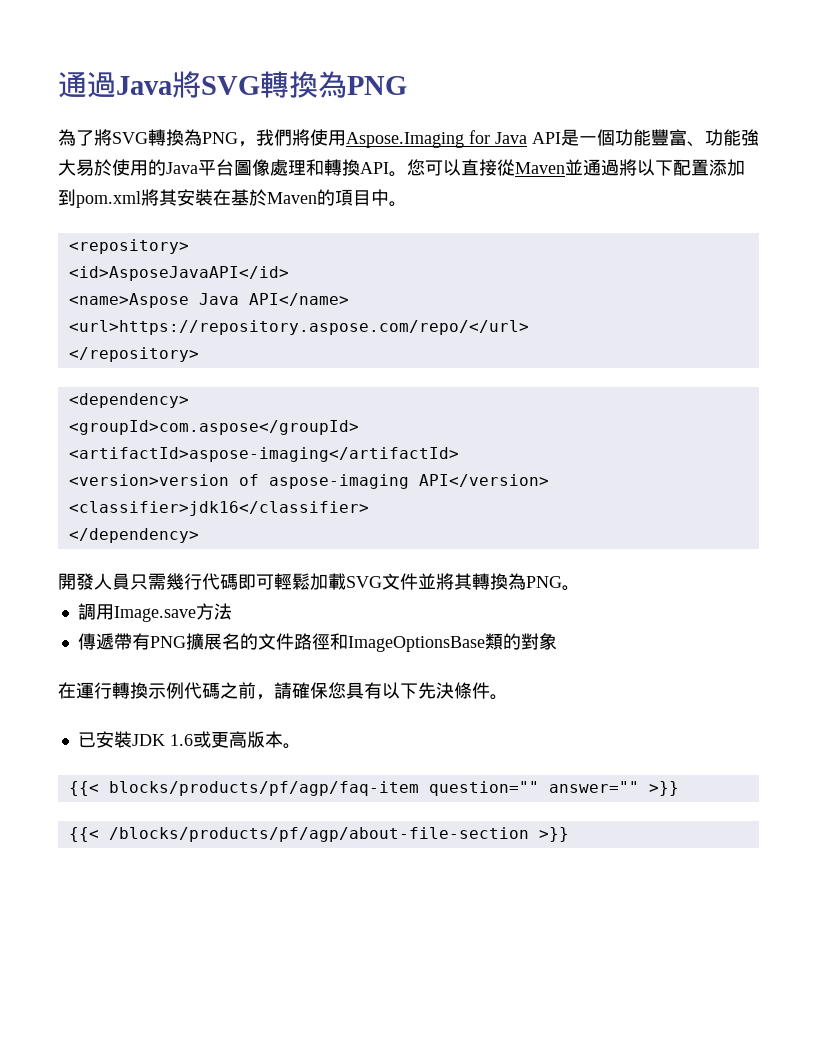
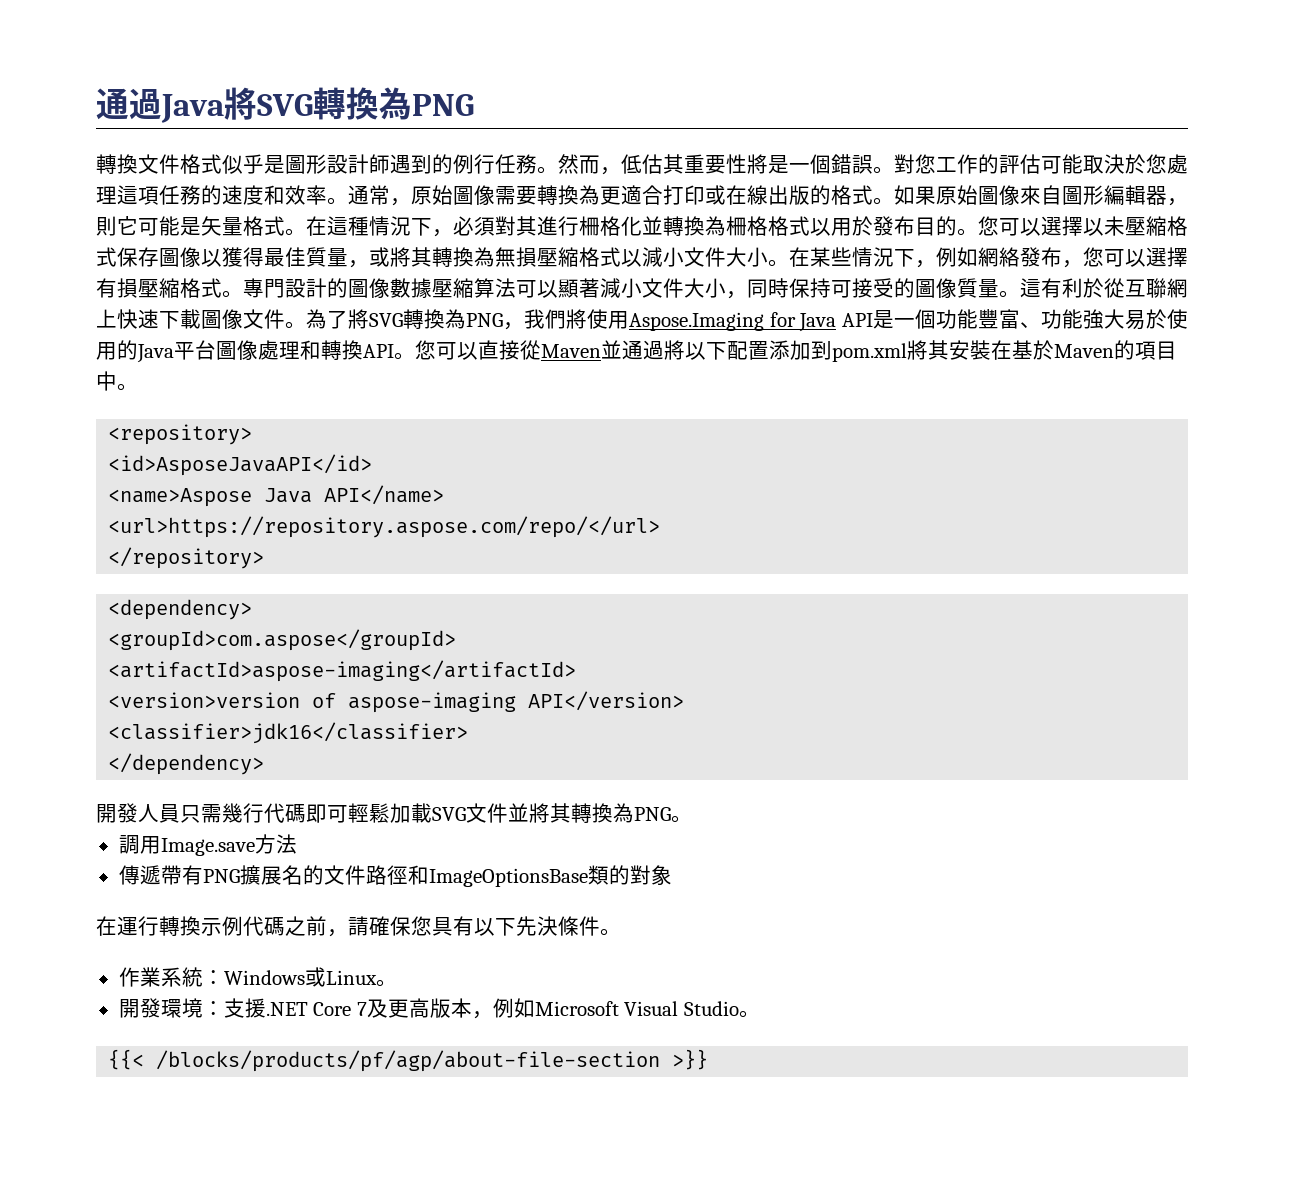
(407, 85) none -> [96,154,1188,175] [96,185,1188,206] [96,216,1188,237] [96,247,1188,268] [96,278,1188,299] [96,309,306,329] 轉換文件格式似乎是圖形設計師遇到的例行任務。然而，低估其重要性將是一個錯誤。對您工作的評估可能取決於您處理這項任務的速度和效率。通常，原始圖像需要轉換為更適合打印或在線出版的格式。如果原始圖像來自圖形編輯器，則它可能是矢量格式。在這種情況下，必須對其進行柵格化並轉換為柵格格式以用於發布目的。您可以選擇以未壓縮格式保存圖像以獲得最佳質量，或將其轉換為無損壓縮格式以減小文件大小。在某些情況下，例如網絡發布，您可以選擇有損壓縮格式。專門設計的圖像數據壓縮算法可以顯著減小文件大小，同時保持可接受的圖像質量。這有利於從互聯網上快速下載圖像文件。
[77,731,301,749] [68,781,679,796] 已安裝JDK 1.6或更高版本。 // {{< blocks/products/pf/agp/faq-item question="" answer="" >}} -> [118,967,397,987] [118,998,760,1019] 作業系統：Windows或Linux。 // 開發環境：支援.NET Core 7及更高版本，例如Microsoft Visual Studio。

